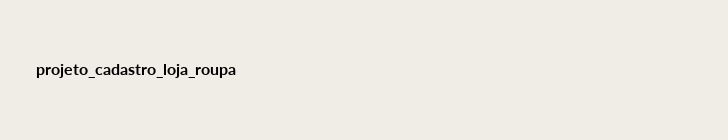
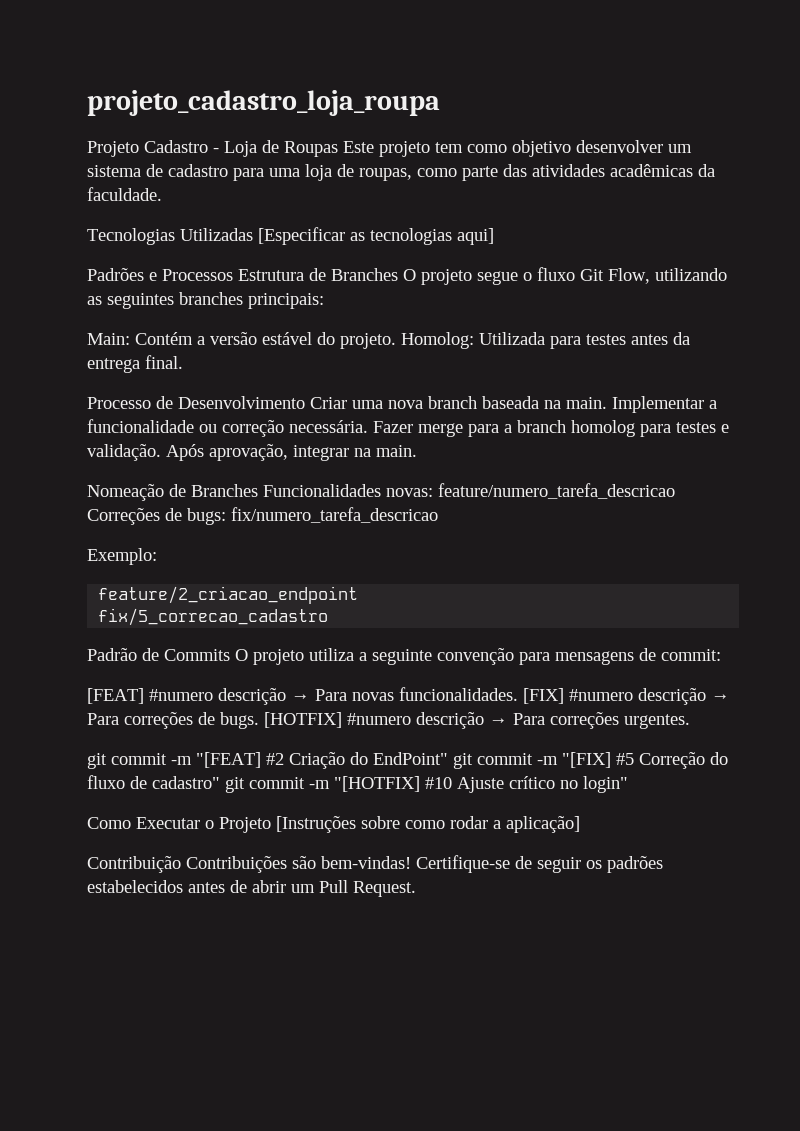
(236, 71) none -> [87,140,692,157] [87,164,715,181] [87,187,162,201] [87,227,494,245] [87,267,727,285] [87,292,324,309] [87,332,690,349] [87,355,183,373] [87,396,717,413] [87,419,729,437] [87,444,417,461] [87,483,675,501] [87,507,438,525] [87,548,157,565] [98,586,359,604] [98,608,329,626] [87,648,721,665] [87,687,730,705] [87,712,690,729] [87,752,728,769] [87,775,628,793] [87,816,580,833] [87,855,663,873] [87,880,416,897] // Projeto Cadastro - Loja de Roupas Este projeto tem como objetivo desenvolver um sistema de cadastro para uma loja de roupas, como parte das atividades acadêmicas da faculdade. // Tecnologias Utilizadas [Especificar as tecnologias aqui] // Padrões e Processos Estrutura de Branches O projeto segue o fluxo Git Flow, utilizando as seguintes branches principais: // Main: Contém a versão estável do projeto. Homolog: Utilizada para testes antes da entrega final. // Processo de Desenvolvimento Criar uma nova branch baseada na main. Implementar a funcionalidade ou correção necessária. Fazer merge para a branch homolog para testes e validação. Após aprovação, integrar na main. // Nomeação de Branches Funcionalidades novas: feature/numero_tarefa_descricao Correções de bugs: fix/numero_tarefa_descricao // Exemplo: // feature/2_criacao_endpoint // fix/5_correcao_cadastro // Padrão de Commits O projeto utiliza a seguinte convenção para mensagens de commit: // [FEAT] #numero descrição → Para novas funcionalidades. [FIX] #numero descrição → Para correções de bugs. [HOTFIX] #numero descrição → Para correções urgentes. // git commit -m "[FEAT] #2 Criação do EndPoint" git commit -m "[FIX] #5 Correção do fluxo de cadastro" git commit -m "[HOTFIX] #10 Ajuste crítico no login" // Como Executar o Projeto [Instruções sobre como rodar a aplicação] // Contribuição Contribuições são bem-vindas! Certifique-se de seguir os padrões estabelecidos antes de abrir um Pull Request.

